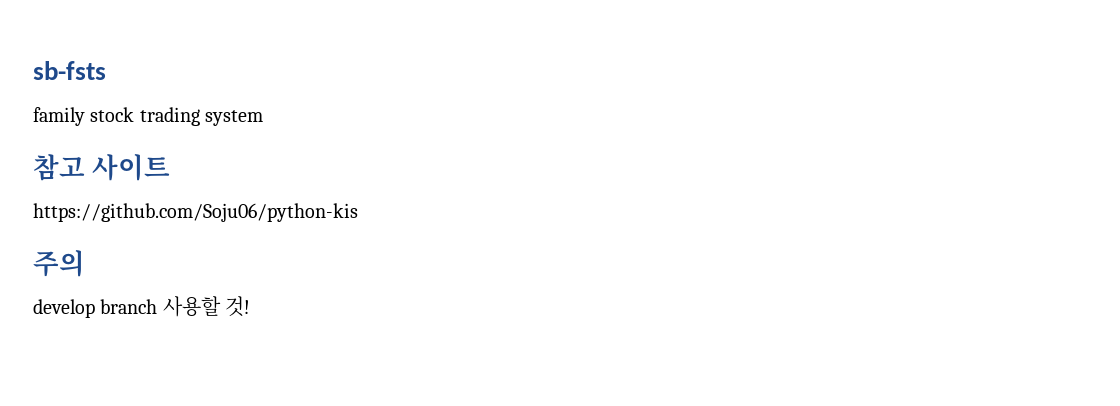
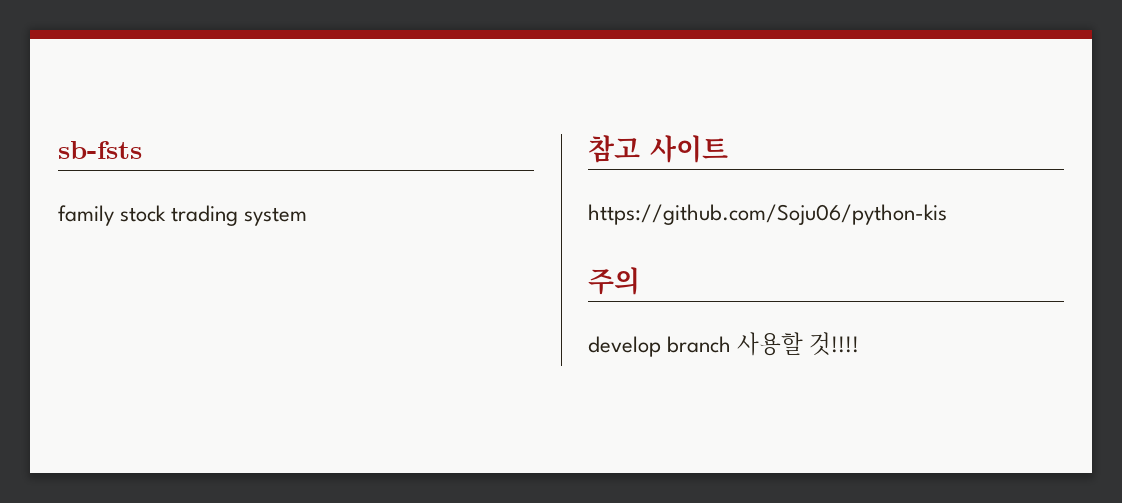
[225,296,251,317] 것! -> [809,332,860,356] 것!!!!

